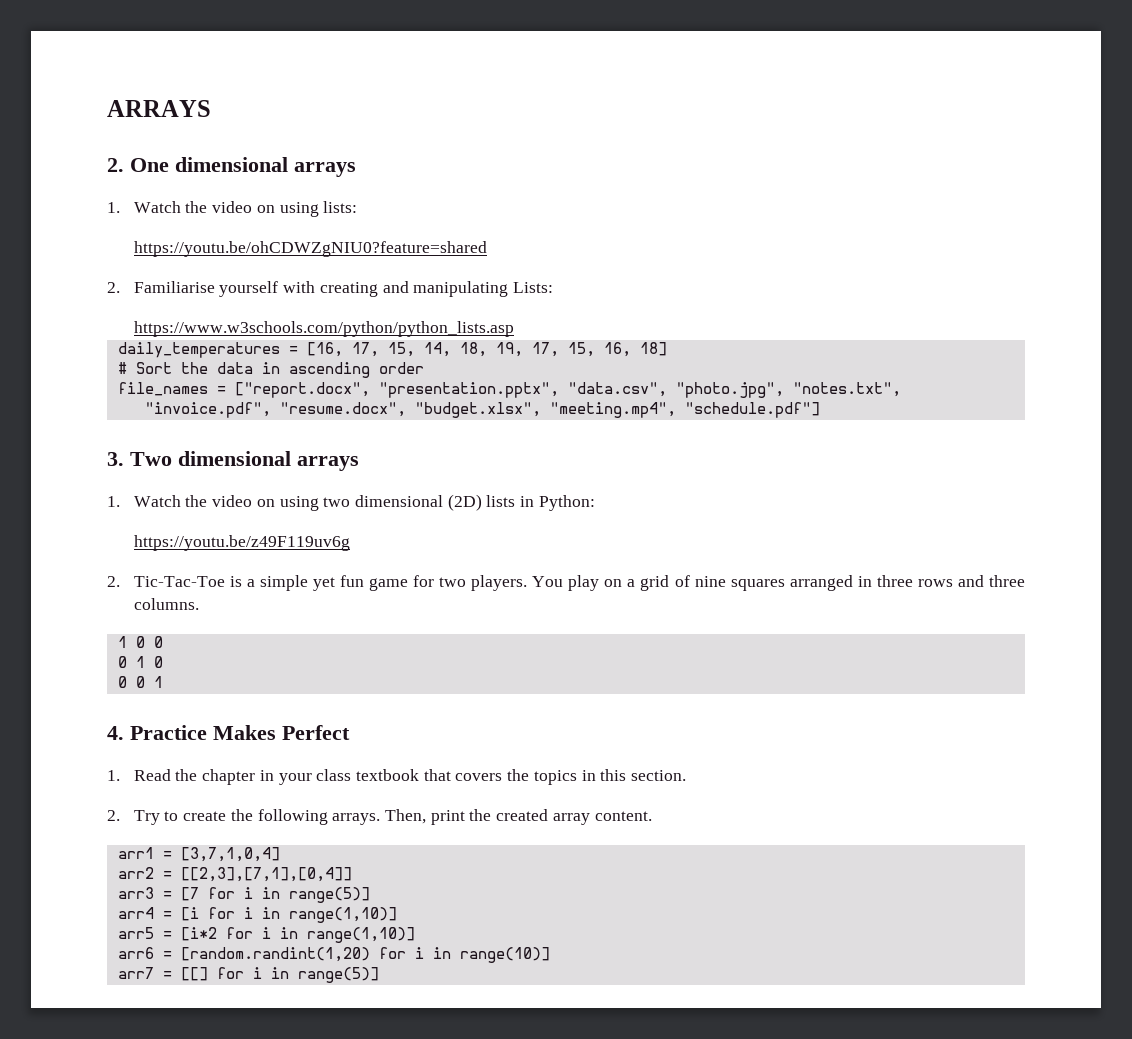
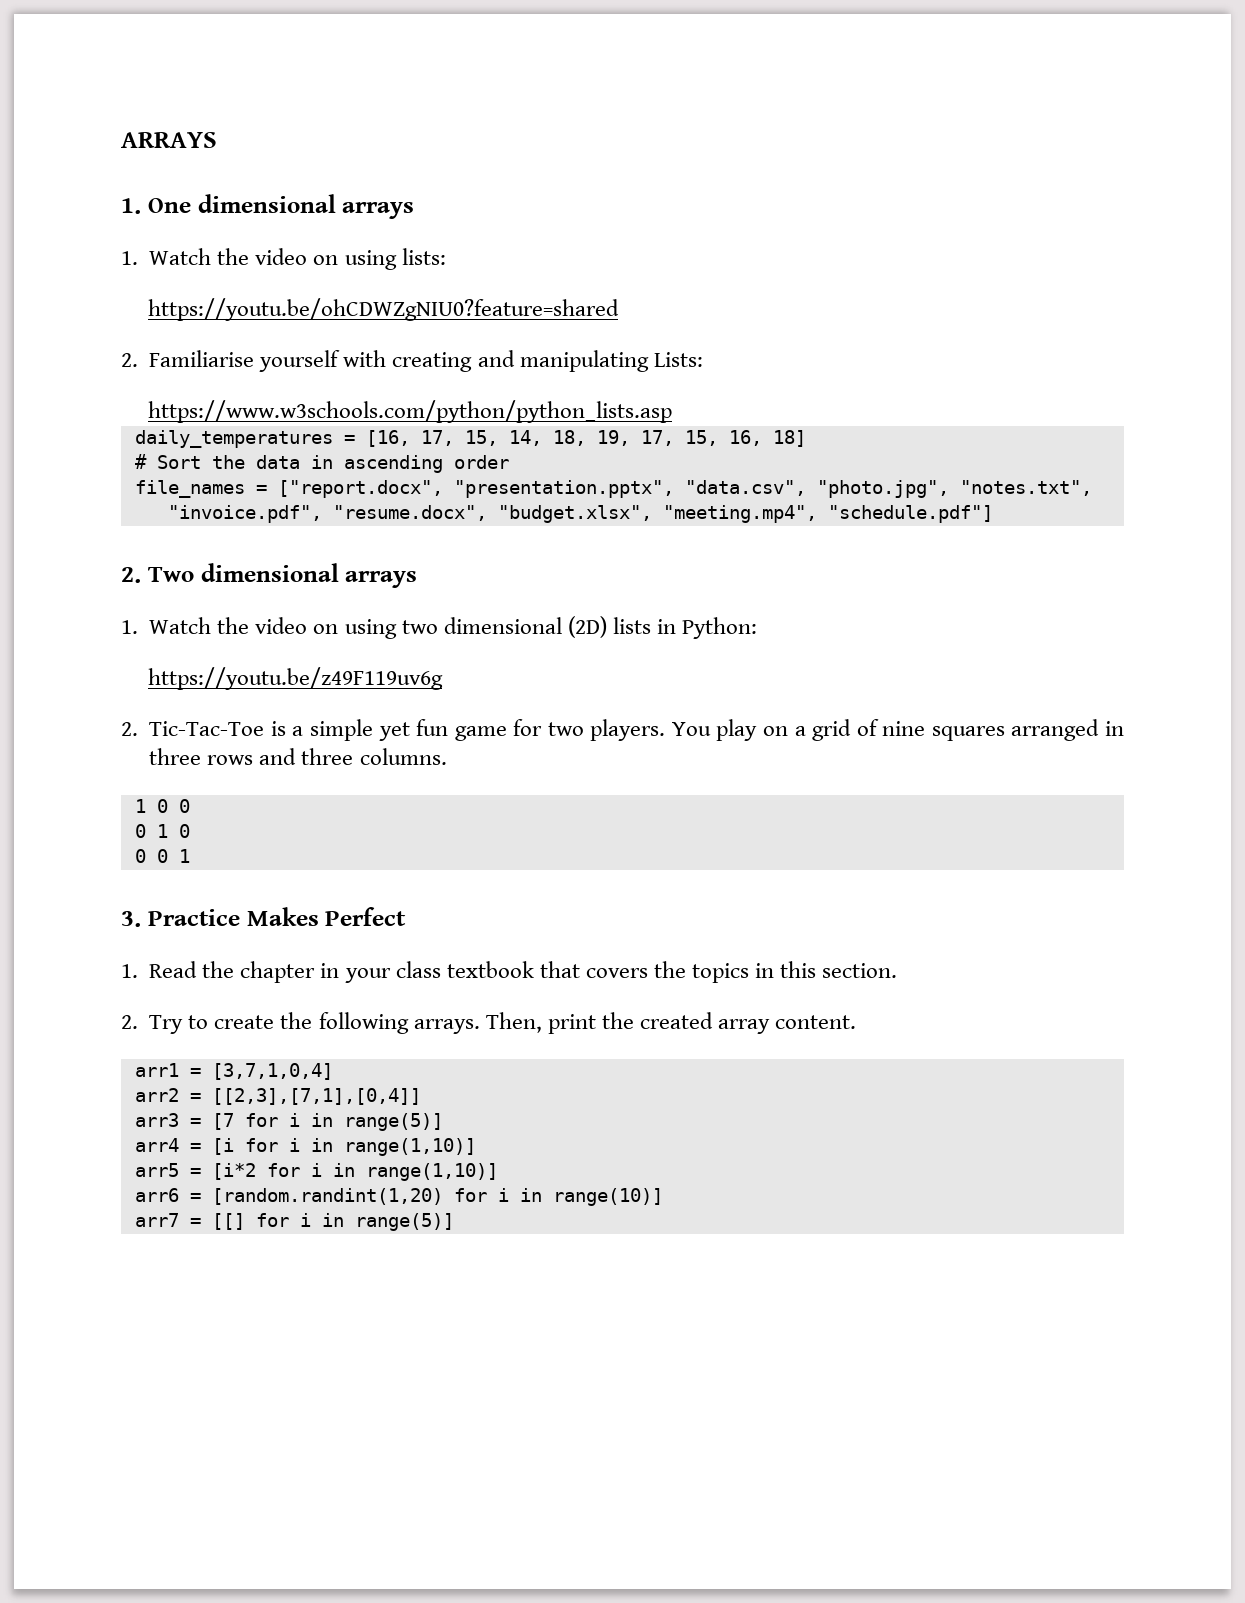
[107,158,124,172] 2. -> [121,198,141,214] 1.
[107,452,124,466] 3. -> [121,567,141,583] 2.
[107,726,124,740] 4. -> [121,911,141,927] 3.

